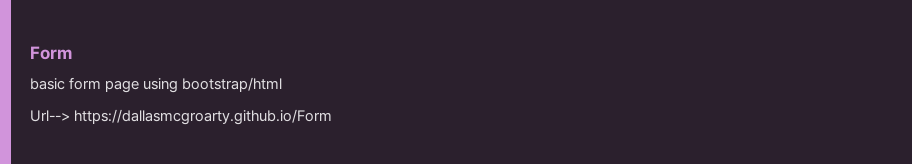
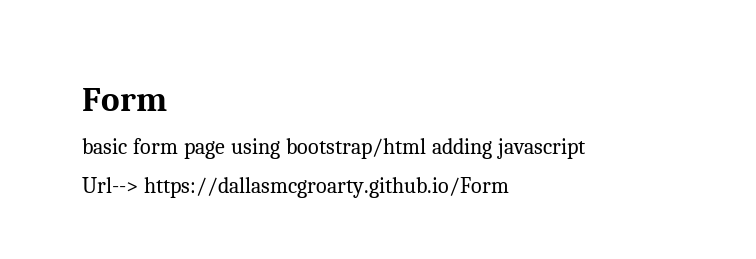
(283, 84) none -> [431,138,586,159] adding javascript

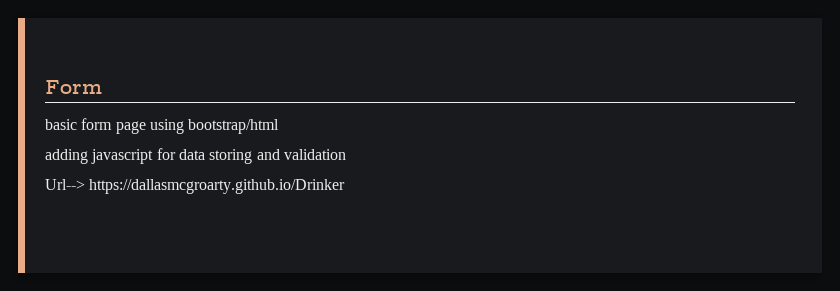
(426, 148) none -> (280, 126) //
(586, 148) none -> [156,148,346,164] for data storing and validation
[143,177,509,198] https://dallasmcgroarty.github.io/Form -> [89,179,346,194] https://dallasmcgroarty.github.io/Drinker

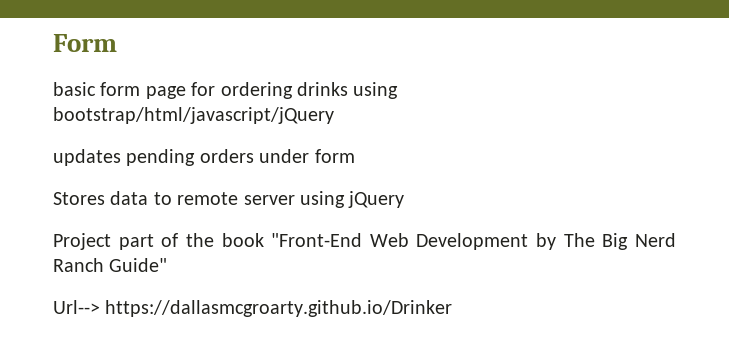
[149,119,280,134] [45,148,346,164] using bootstrap/html // adding javascript for data storing and validation -> [191,82,399,99] [53,107,334,124] [53,149,355,166] [53,191,405,208] [53,233,676,250] [53,258,168,272] for ordering drinks using bootstrap/html/javascript/jQuery // updates pending orders under form // Stores data to remote server using jQuery // Project part of the book "Front-End Web Development by The Big Nerd Ranch Guide"

